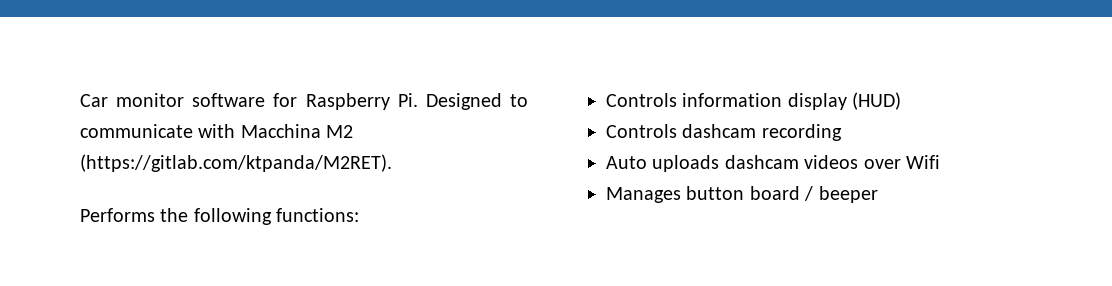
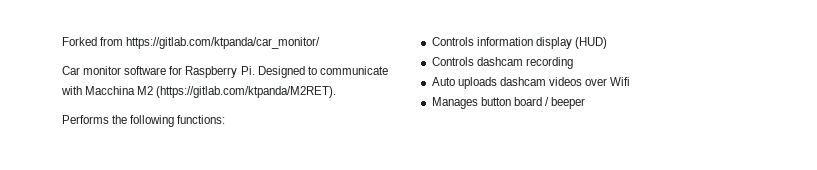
(80, 100) none -> [62,37,321,49] Forked from https://gitlab.com/ktpanda/car_monitor/ //

